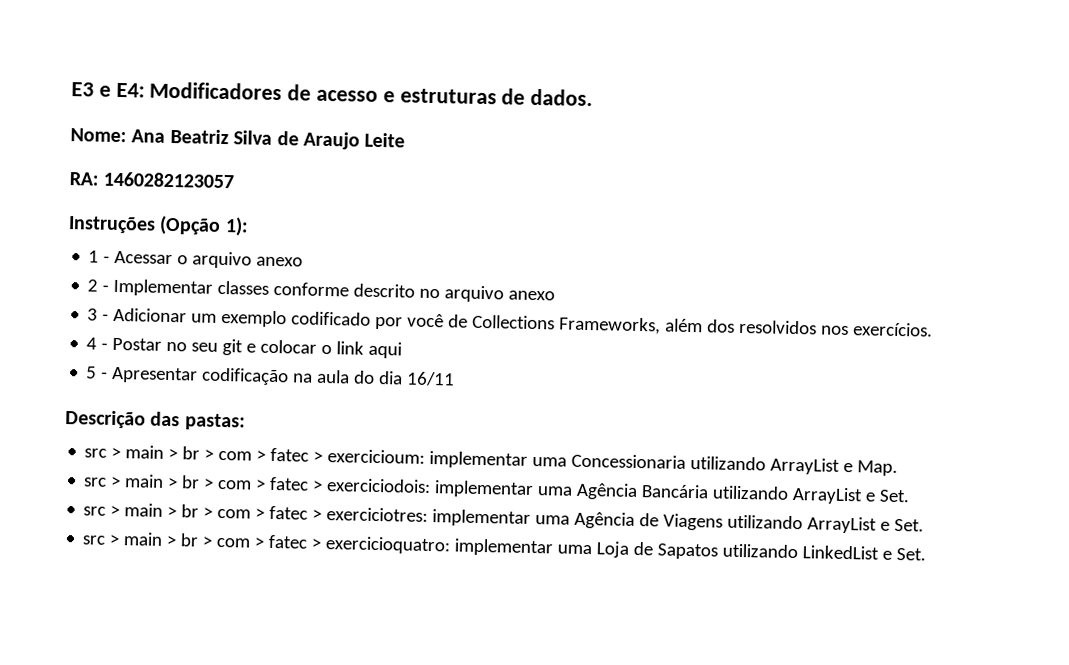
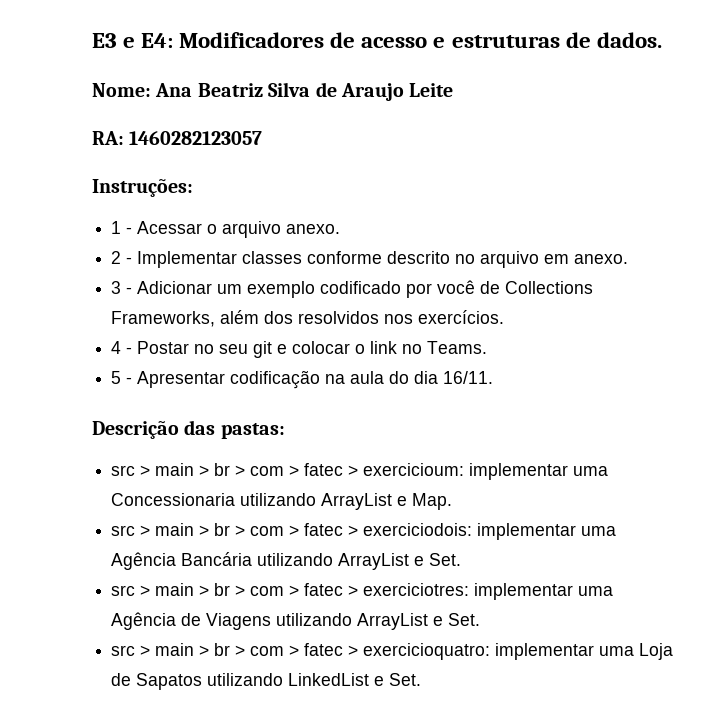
[68,215,249,237] Instruções (Opção 1): -> [92,179,193,197] Instruções:
[256,256,304,267] anexo -> [286,224,341,234] anexo.
[508,290,556,301] anexo -> [544,254,629,264] em anexo.
[368,341,403,359] aqui -> [402,341,488,354] no Teams.
[406,371,456,387] 16/11 -> [443,371,494,384] 16/11.

